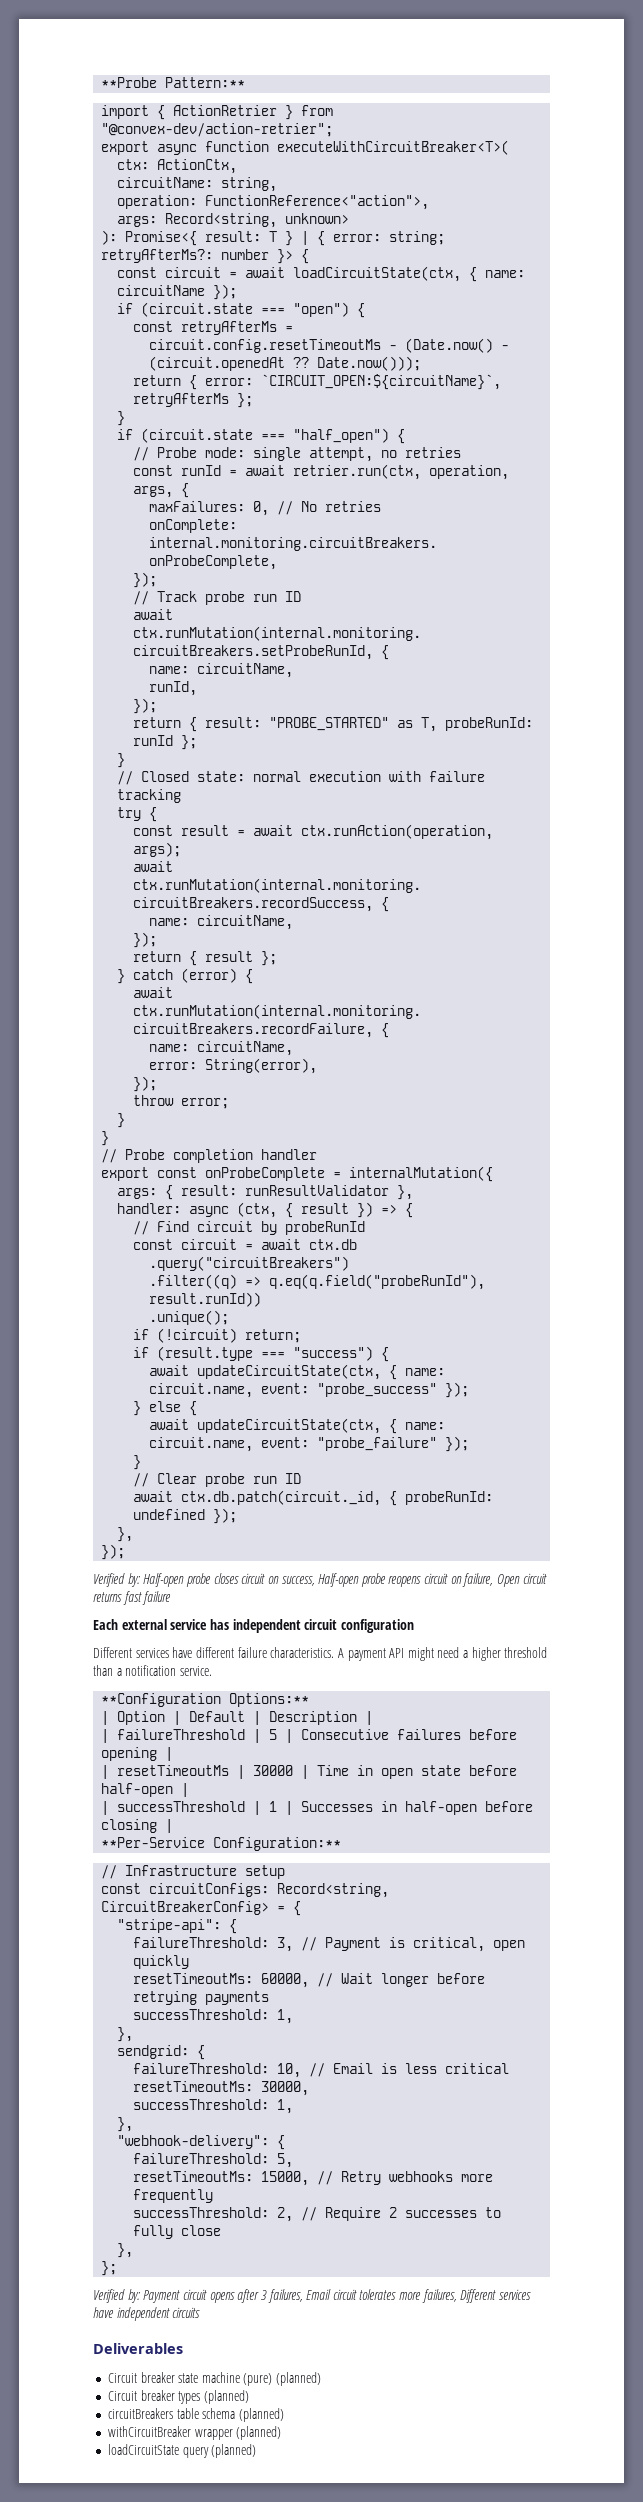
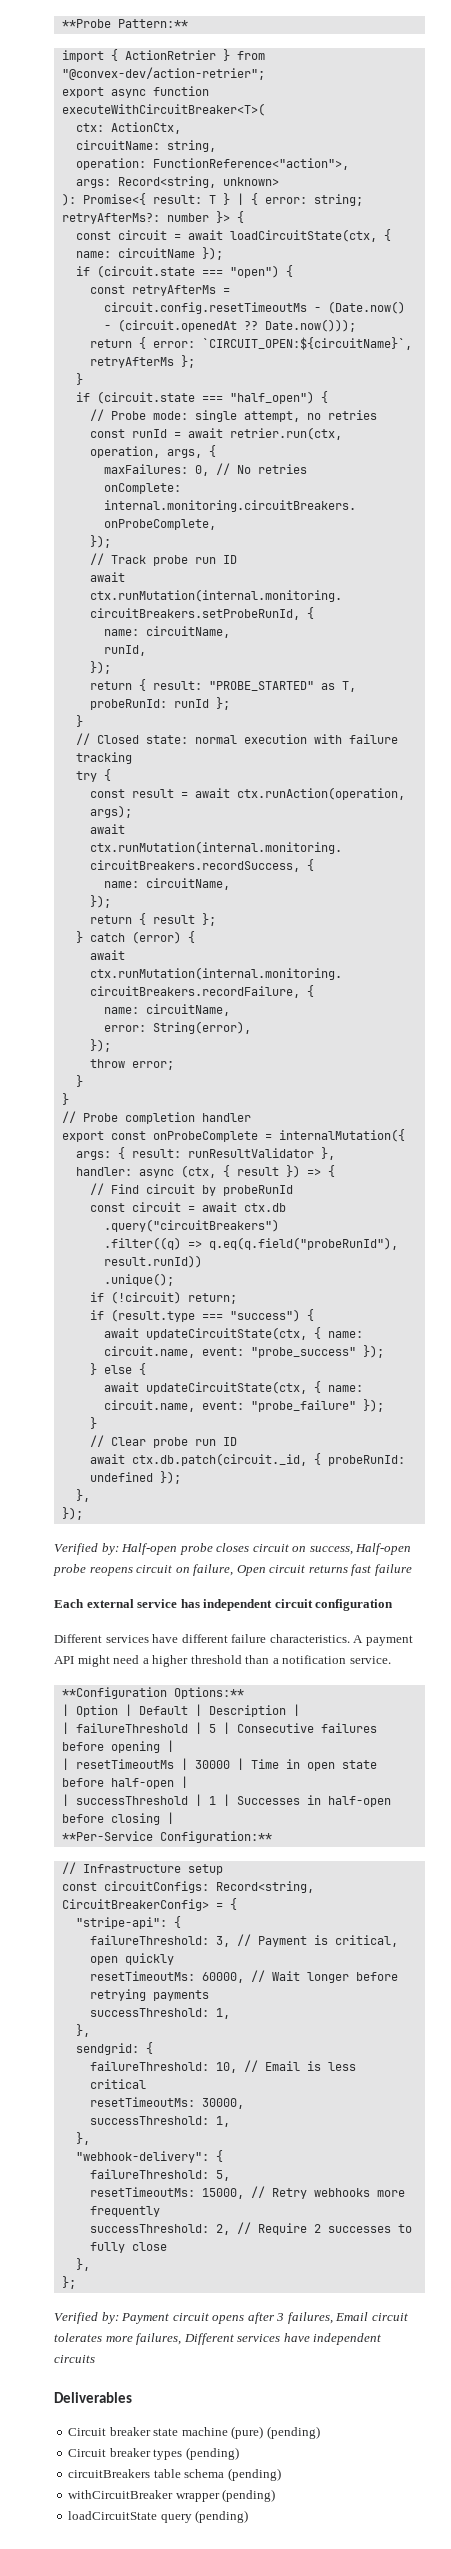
[276,2372,322,2386] (planned) -> [266,2426,320,2439] (pending)
[203,2390,249,2404] (planned) -> [185,2447,239,2460] (pending)
[238,2408,284,2422] (planned) -> [227,2468,281,2481] (pending)
[236,2426,282,2440] (planned) -> [222,2489,276,2502] (pending)
[211,2444,257,2458] (planned) -> [195,2510,249,2523] (pending)

